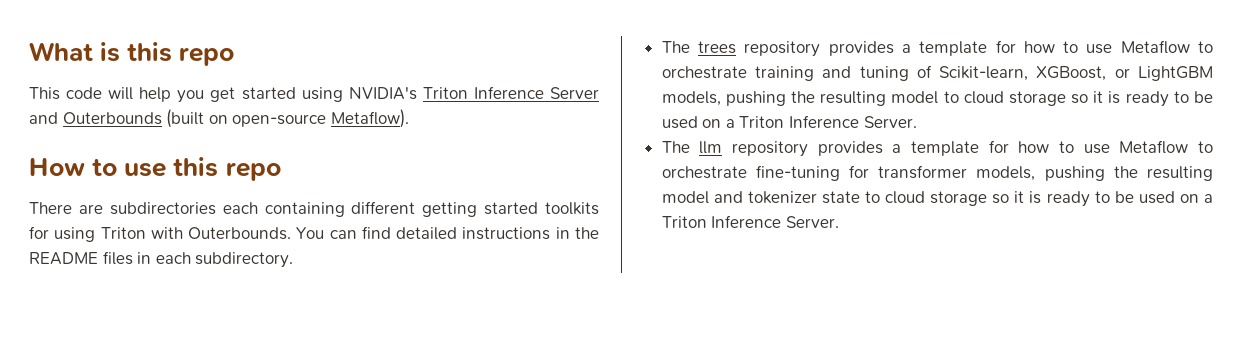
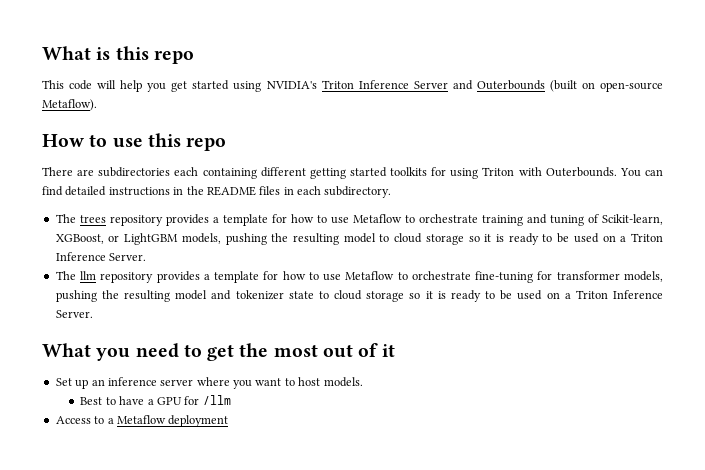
(839, 222) none -> [42,343,396,361] [55,377,363,389] [80,395,231,405] [55,415,229,427] // What you need to get the most out of it // Set up an inference server where you want to host models. // Best to have a GPU for /llm // Access to a Metaflow deployment

